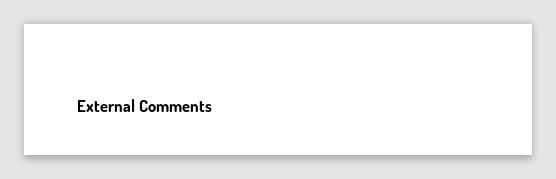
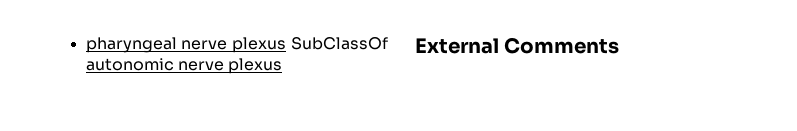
(77, 105) none -> [85,37,388,53] [85,58,283,74] pharyngeal nerve plexus SubClassOf autonomic nerve plexus //

